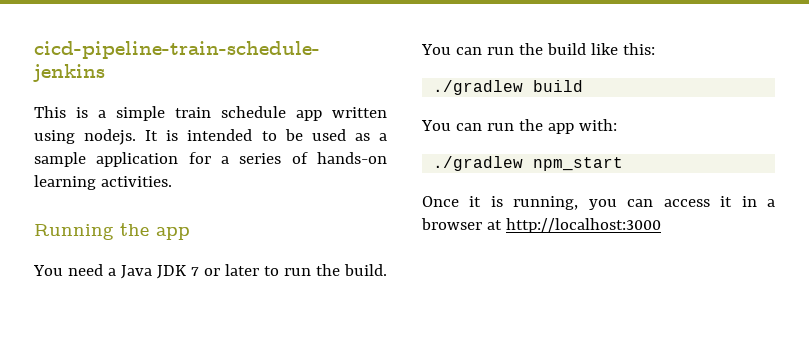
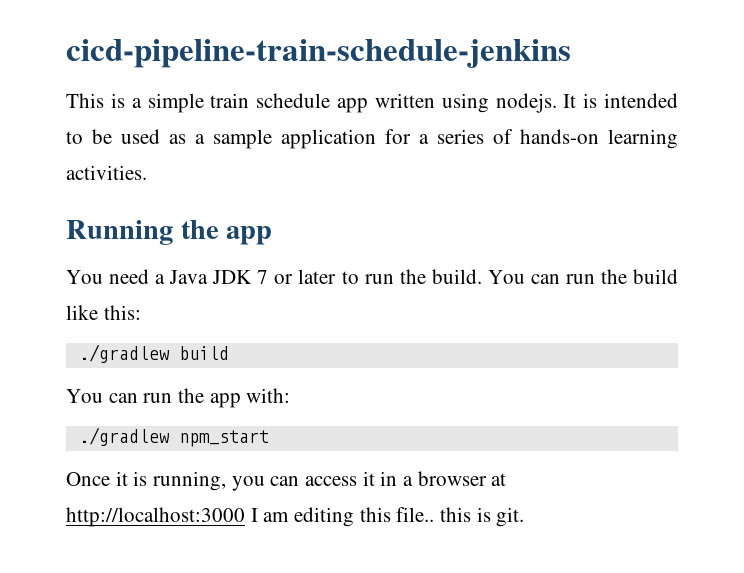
(661, 225) none -> [250,507,525,527] I am editing this file.. this is git.

